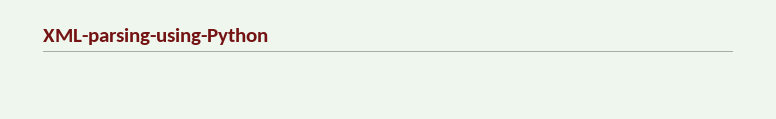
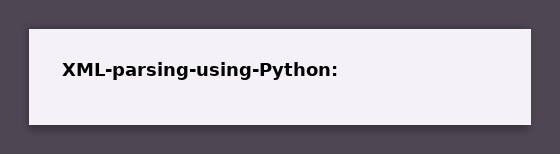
[43,28,268,45] XML-parsing-using-Python -> [62,62,338,80] XML-parsing-using-Python:

